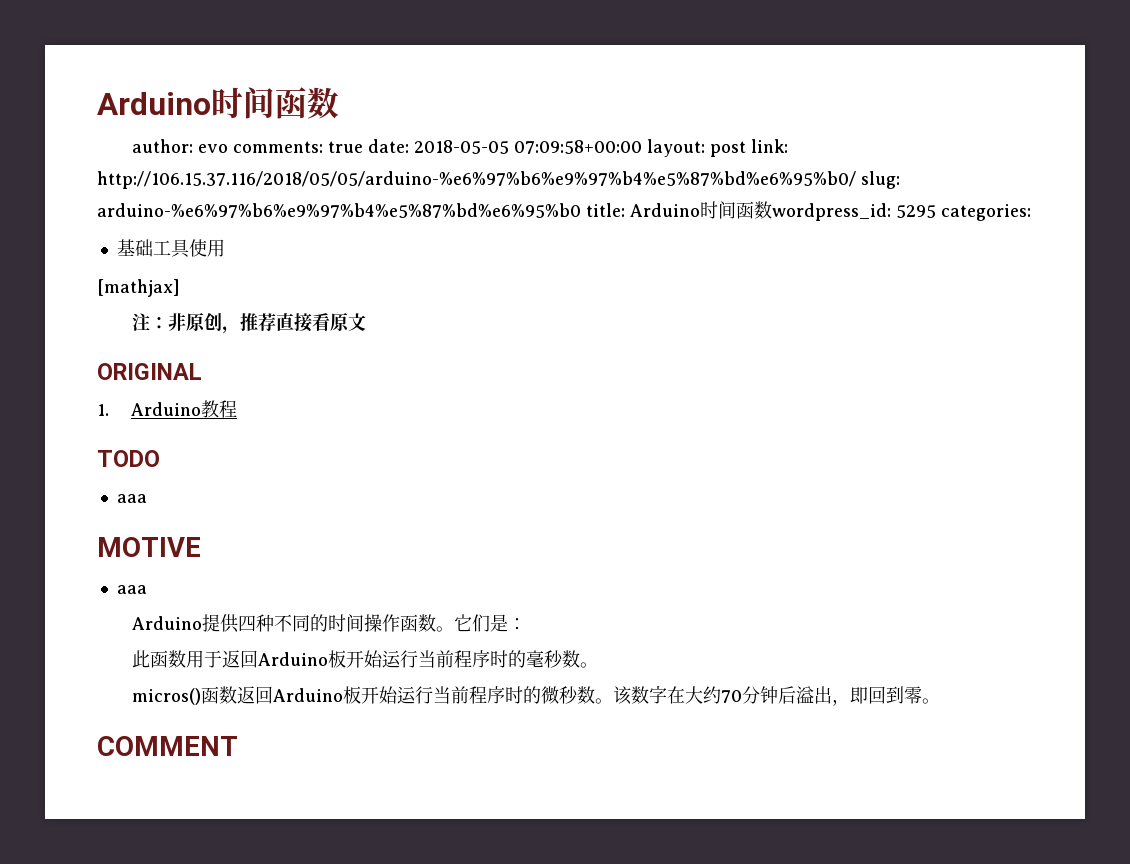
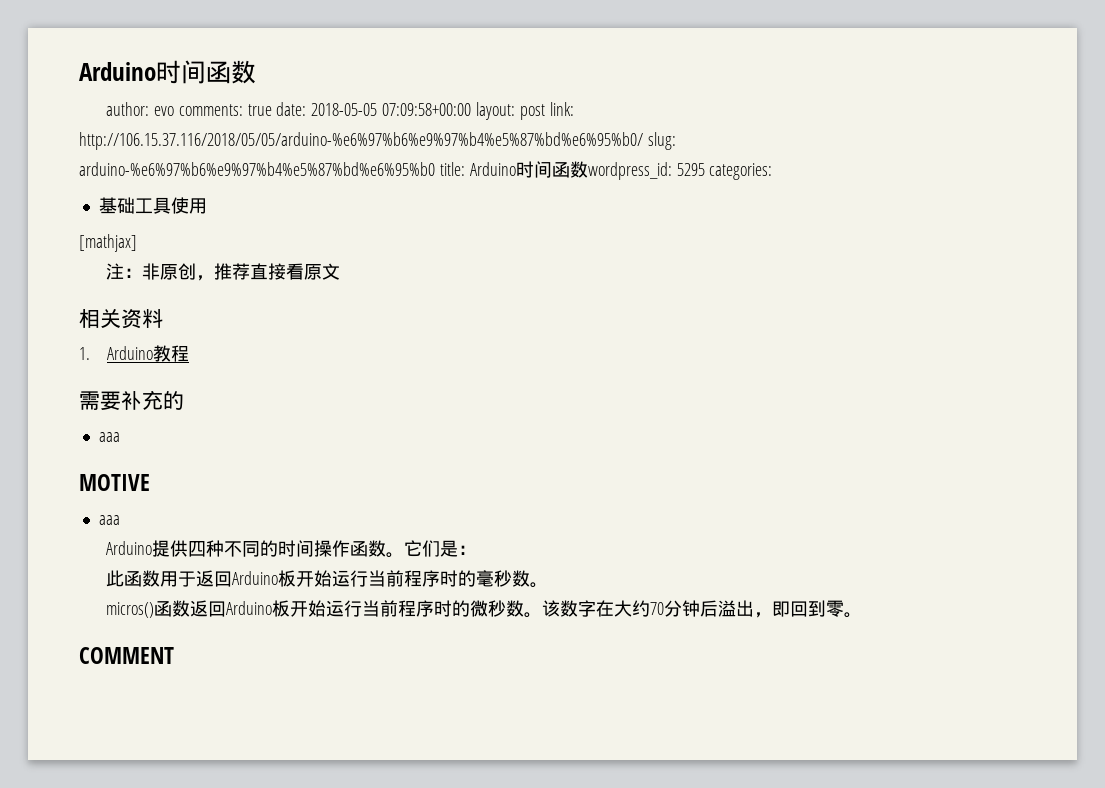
[97,363,202,380] ORIGINAL -> [79,308,163,329] 相关资料
[97,450,160,467] TODO -> [79,390,184,410] 需要补充的

